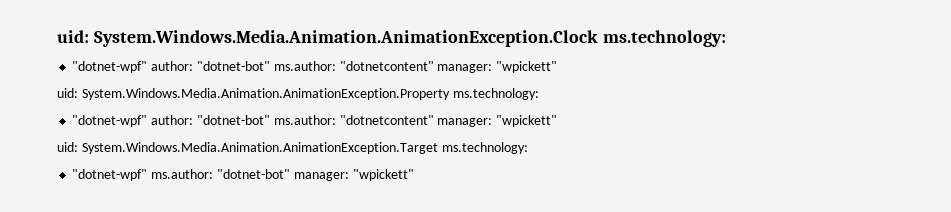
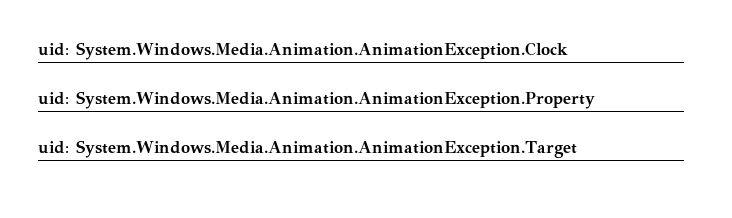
[602,30,726,47] [72,61,558,73] [57,88,539,100] [72,115,558,127] [57,142,528,154] [72,169,414,181] ms.technology: // "dotnet-wpf" author: "dotnet-bot" ms.author: "dotnetcontent" manager: "wpickett" // uid: System.Windows.Media.Animation.AnimationException.Property ms.technology: // "dotnet-wpf" author: "dotnet-bot" ms.author: "dotnetcontent" manager: "wpickett" // uid: System.Windows.Media.Animation.AnimationException.Target ms.technology: // "dotnet-wpf" ms.author: "dotnet-bot" manager: "wpickett" -> [38,91,595,109] [38,140,577,158] // uid: System.Windows.Media.Animation.AnimationException.Property // uid: System.Windows.Media.Animation.AnimationException.Target

